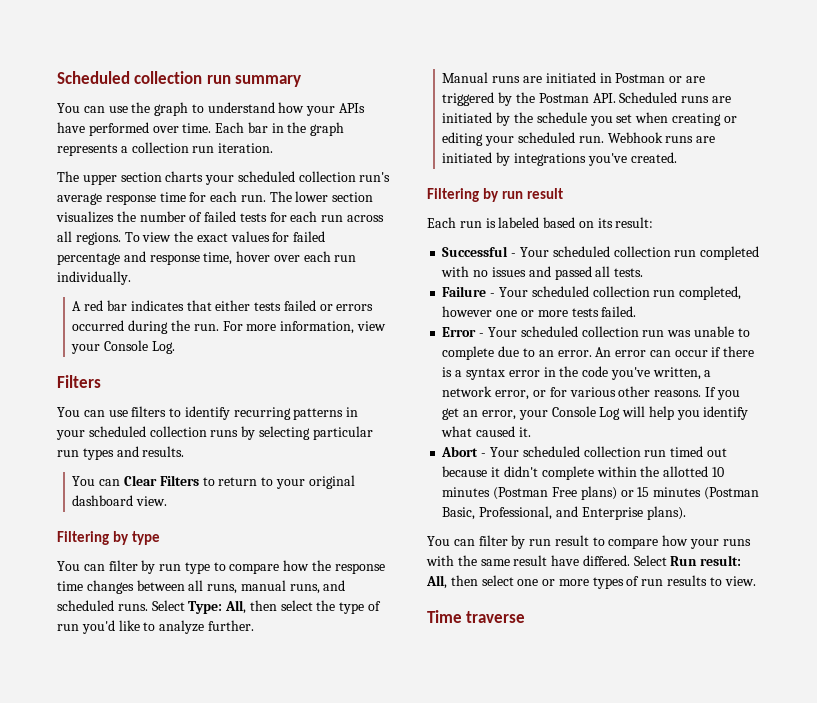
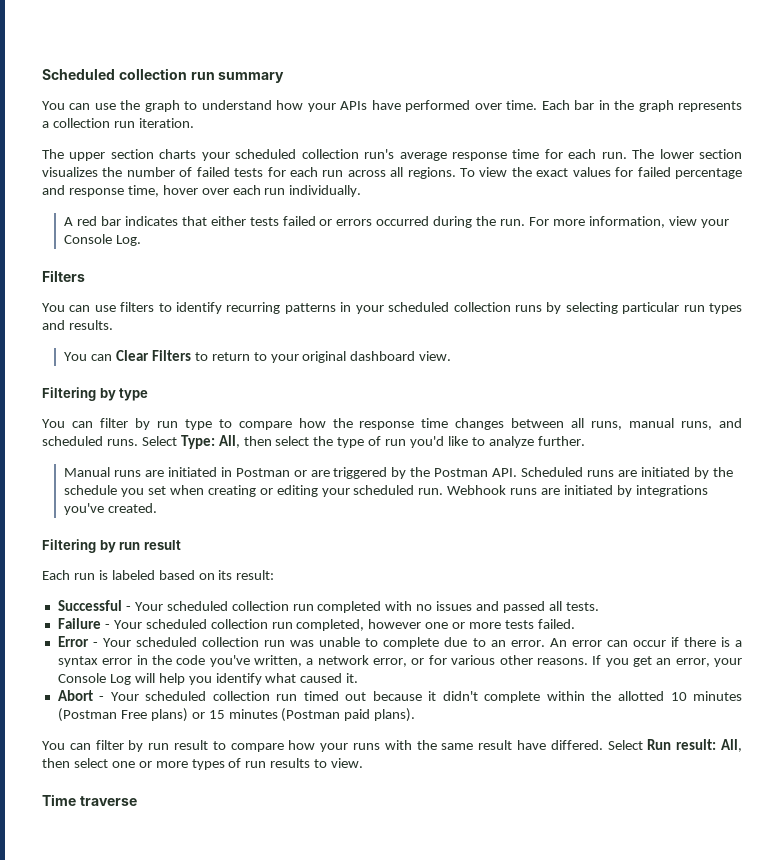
[442,506,643,520] Basic, Professional, and Enterprise -> [344,709,371,721] paid

